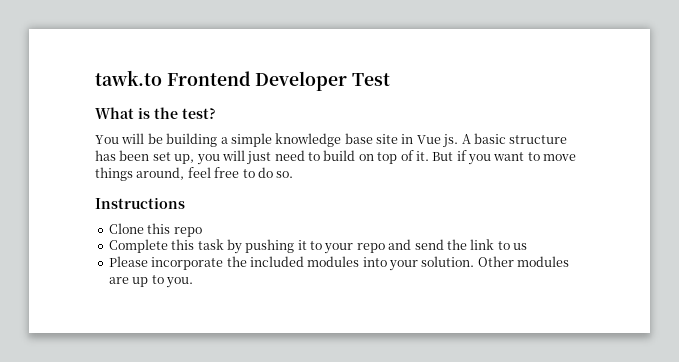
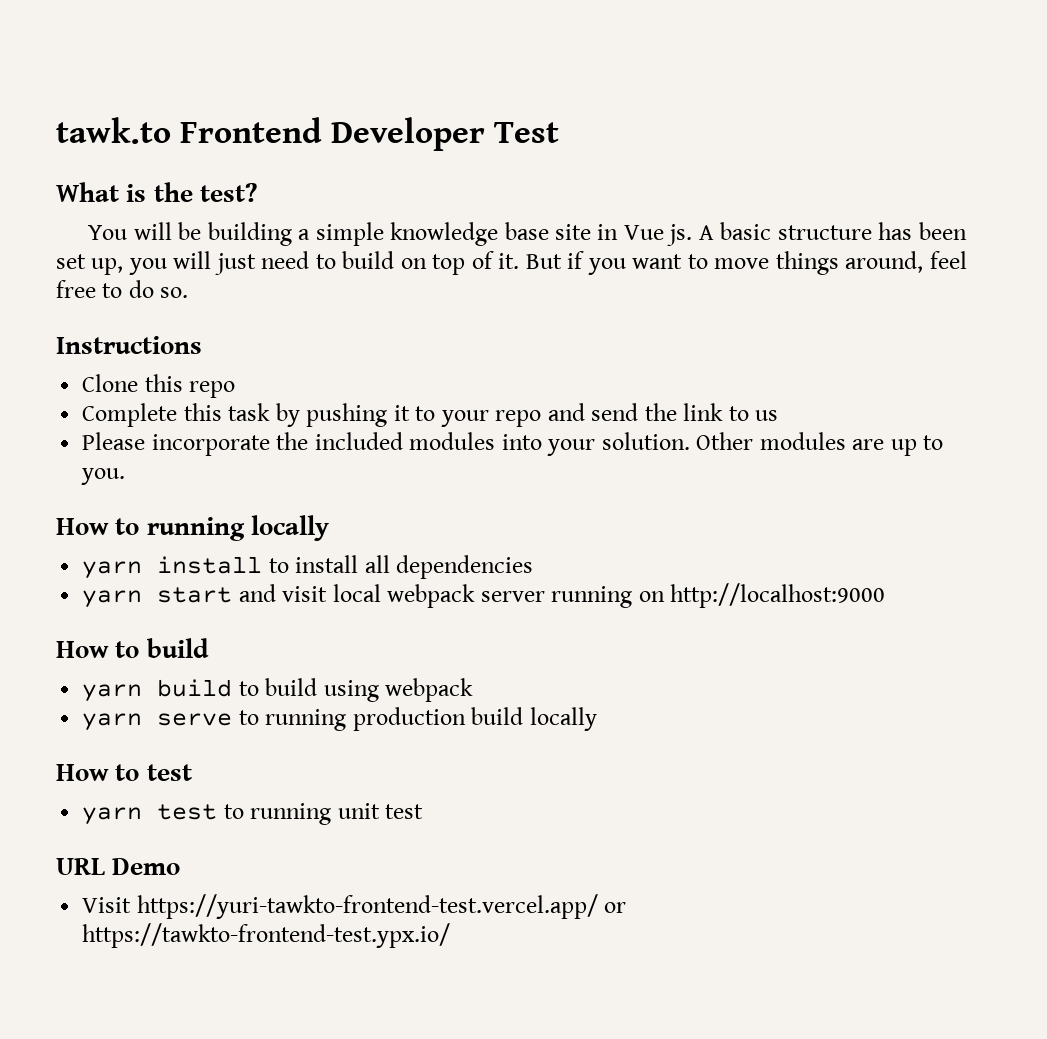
(193, 282) none -> [56,515,329,541] [82,555,534,579] [82,583,886,608] [56,638,209,658] [82,678,474,702] [82,707,597,731] [56,764,192,781] [82,803,424,825] [56,858,181,875] [82,894,627,919] [82,923,451,948] // How to running locally // yarn install to install all dependencies // yarn start and visit local webpack server running on http://localhost:9000 // How to build // yarn build to build using webpack // yarn serve to running production build locally // How to test // yarn test to running unit test // URL Demo // Visit https://yuri-tawkto-frontend-test.vercel.app/ or https://tawkto-frontend-test.ypx.io/

